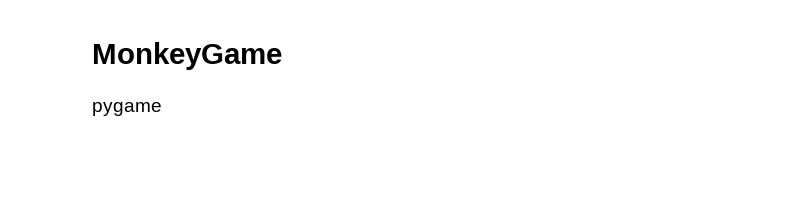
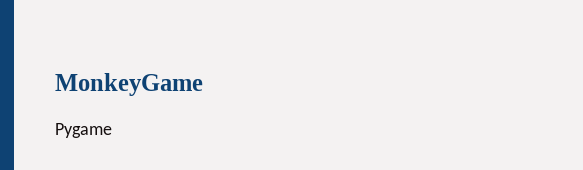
[92,102,162,116] pygame -> [55,123,112,138] Pygame

